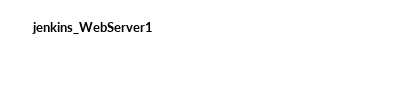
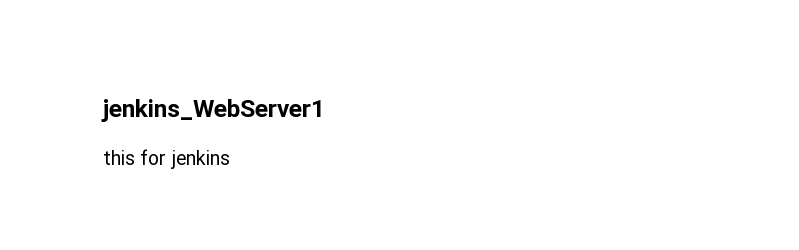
(153, 28) none -> [103,149,230,169] // this for jenkins

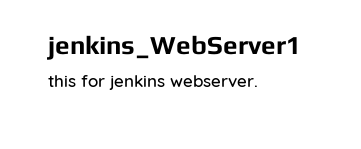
(230, 159) none -> [170,75,258,88] webserver.

